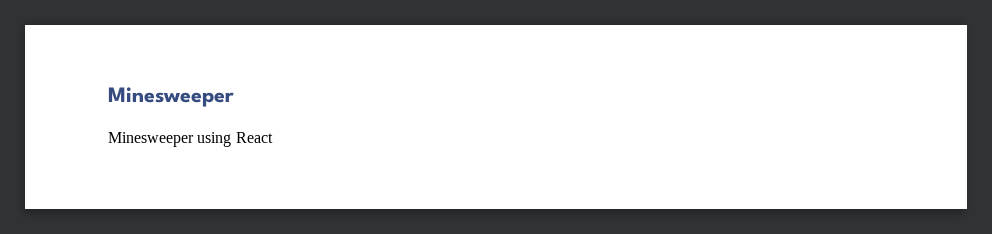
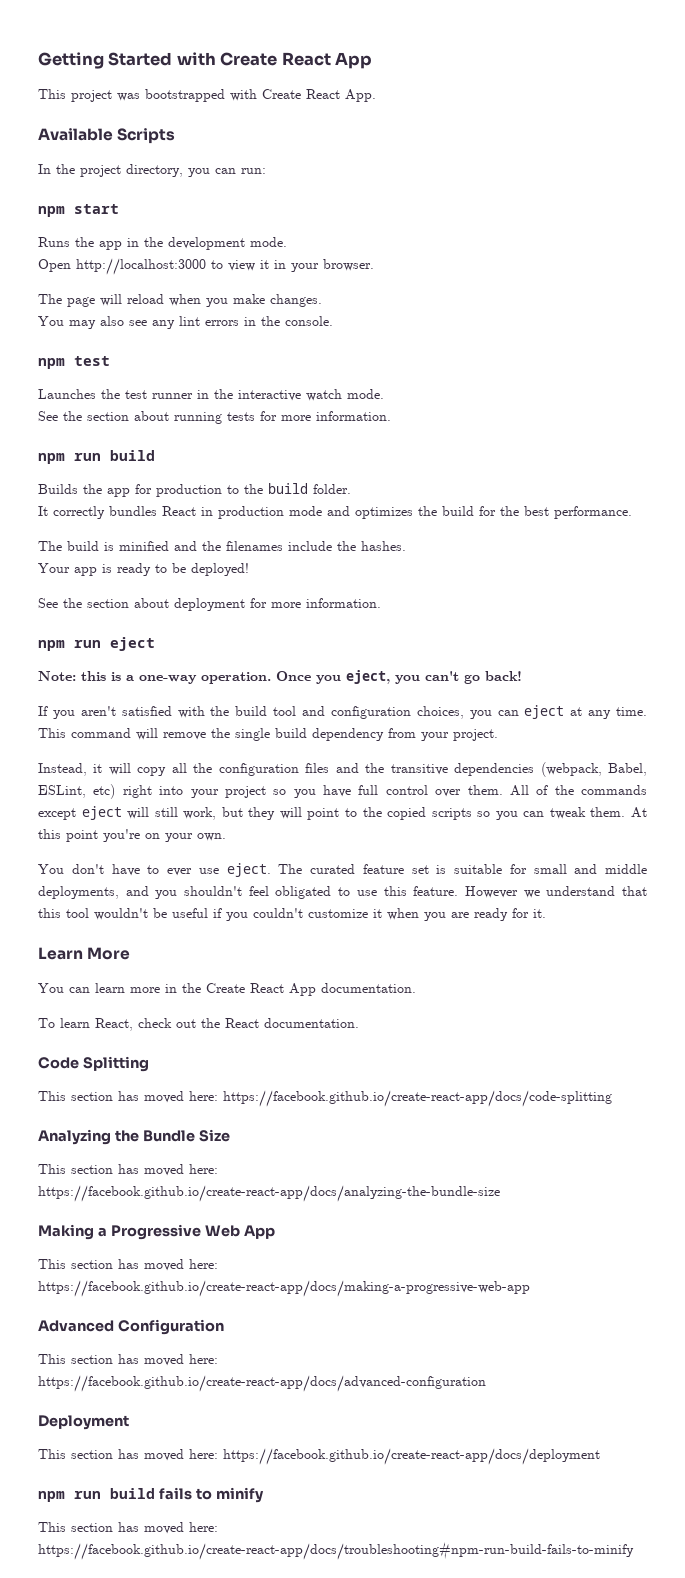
[108,87,234,107] [108,132,273,147] Minesweeper // Minesweeper using React -> [38,52,373,69] [38,89,376,102] [38,128,176,144] [38,164,266,177] [38,204,119,217] [38,237,287,250] [38,258,374,275] [38,294,322,307] [38,316,333,329] [38,356,110,369] [38,389,384,401] [38,411,391,424] [38,450,155,464] [38,483,351,497] [38,506,632,519] [38,541,406,551] [38,563,249,576] [38,598,381,611] [38,637,155,651] [38,670,522,684] [38,705,647,719] [38,728,498,741] [38,762,647,777] [38,784,647,799] [38,806,647,820] [38,829,226,842] [38,863,647,877] [38,886,647,899] [38,908,546,921] [38,947,131,960] [38,983,416,996] [38,1018,359,1031] [38,1056,149,1072] [38,1090,612,1107] [38,1129,230,1145] [38,1164,218,1176] [38,1185,500,1202] [38,1224,275,1240] [38,1259,218,1271] [38,1280,530,1297] [38,1319,224,1335] [38,1354,218,1366] [38,1375,486,1392] [38,1415,129,1430] [38,1448,600,1465] [38,1487,264,1503] [38,1522,218,1534] [38,1542,634,1560] Getting Started with Create React App // This project was bootstrapped with Create React App. // Available Scripts // In the project directory, you can run: // npm start // Runs the app in the development mode. // Open http://localhost:3000 to view it in your browser. // The page will reload when you make changes. // You may also see any lint errors in the console. // npm test // Launches the test runner in the interactive watch mode. // See the section about running tests for more information. // npm run build // Builds the app for production to the build folder. // It correctly bundles React in production mode and optimizes the build for the best performance. // The build is minified and the filenames include the hashes. // Your app is ready to be deployed! // See the section about deployment for more information. // npm run eject // Note: this is a one-way operation. Once you eject, you can't go back! // If you aren't satisfied with the build tool and configuration choices, you can eject at any time. This command will remove the single build dependency from your project. // Instead, it will copy all the configuration files and the transitive dependencies (webpack, Babel, ESLint, etc) right into your project so you have full control over them. All of the commands except eject will still work, but they will point to the copied scripts so you can tweak them. At this point you're on your own. // You don't have to ever use eject. The curated feature set is suitable for small and middle deployments, and you shouldn't feel obligated to use this feature. However we understand that this tool wouldn't be useful if you couldn't customize it when you are ready for it. // Learn More // You can learn more in the Create React App documentation. // To learn React, check out the React documentation. // Code Splitting // This section has moved here: https://facebook.github.io/create-react-app/docs/code-splitting // Analyzing the Bundle Size // This section has moved here: https://facebook.github.io/create-react-app/docs/analyzing-the-bundle-size // Making a Progressive Web App // This section has moved here: https://facebook.github.io/create-react-app/docs/making-a-progressive-web-app // Advanced Configuration // This section has moved here: https://facebook.github.io/create-react-app/docs/advanced-configuration // Deployment // This section has moved here: https://facebook.github.io/create-react-app/docs/deployment // npm run build fails to minify // This section has moved here: https://facebook.github.io/create-react-app/docs/troubleshooting#npm-run-build-fails-to-minify

